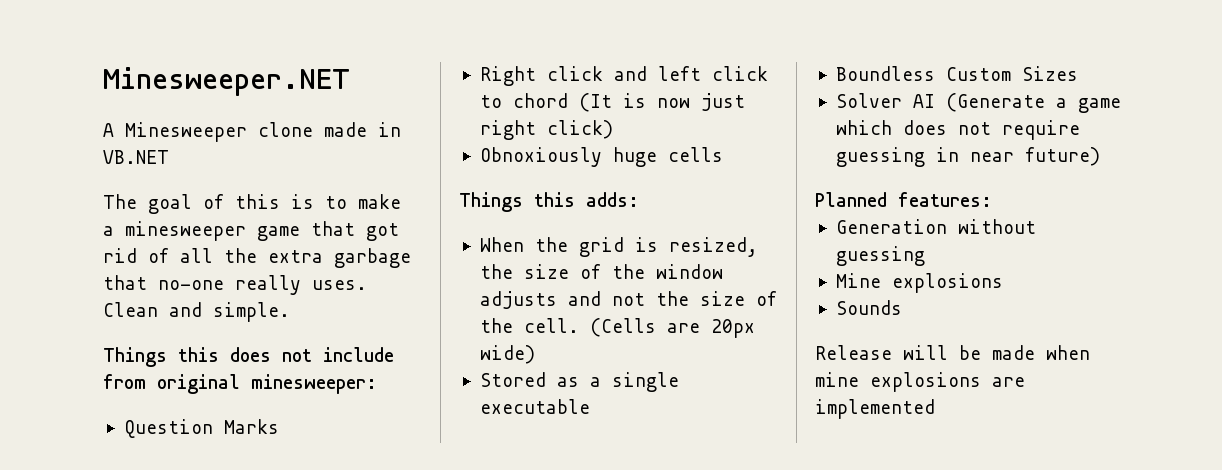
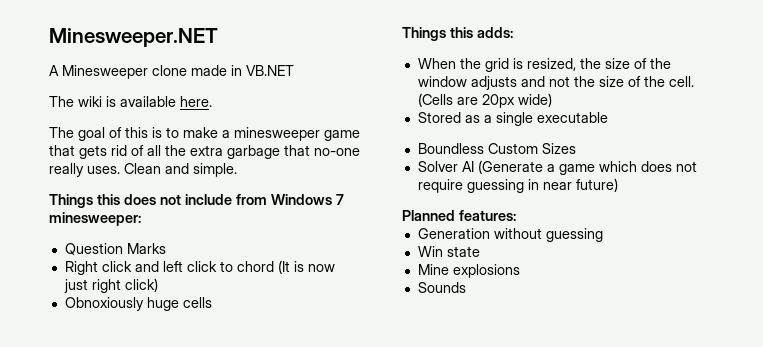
(169, 157) none -> [49,96,212,107] // The wiki is available here.
[366,223,399,241] got -> [79,145,107,159] gets
[157,374,240,394] original -> [271,194,344,205] Windows 7
(925, 256) none -> [417,246,480,257] // Win state
[815,345,1090,360] [815,372,1025,392] [815,399,935,419] // Release will be made when mine explosions are implemented -> (466, 287) none

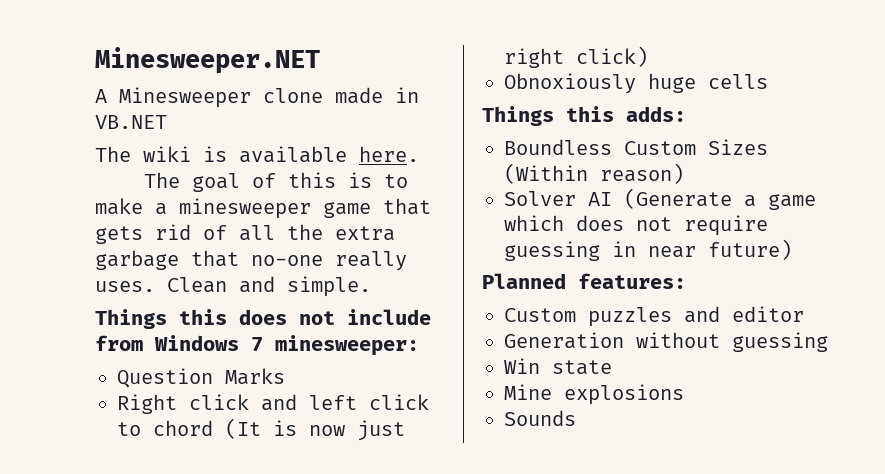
[417,58,671,72] [417,76,694,90] [417,93,552,108] [417,112,608,126] // When the grid is resized, the size of the window adjusts and not the size of the cell. (Cells are 20px wide) // Stored as a single executable -> (686, 114) none
(576, 148) none -> [504,163,684,184] (Within reason)
(516, 215) none -> [504,306,804,327] // Custom puzzles and editor

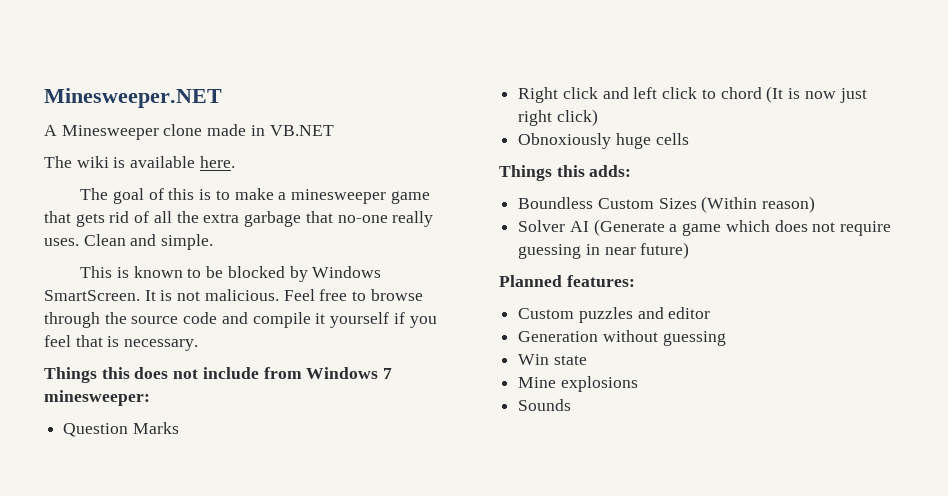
(371, 286) none -> [80,266,382,282] [44,289,423,301] [44,312,437,328] [44,335,199,351] // This is known to be blocked by Windows SmartScreen. It is not malicious. Feel free to browse through the source code and compile it yourself if you feel that is necessary.

